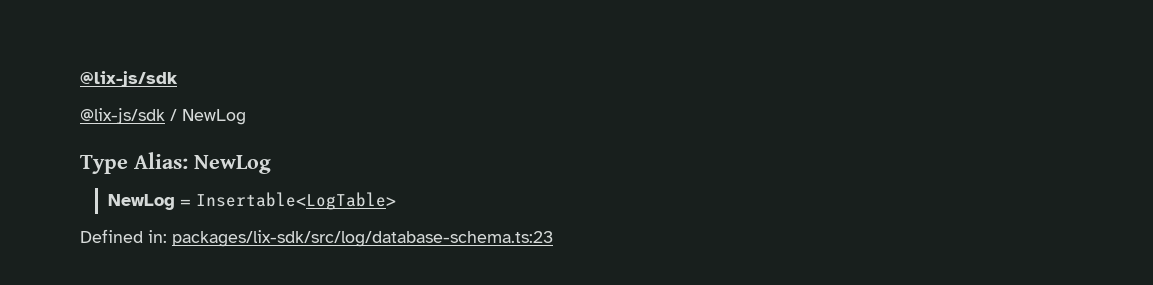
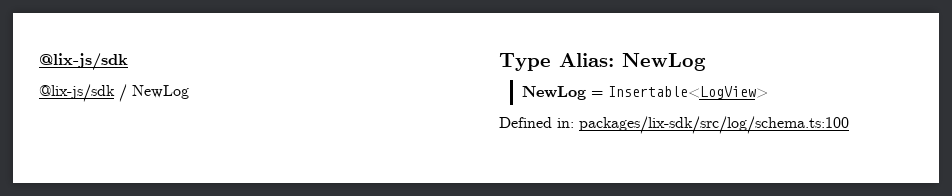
[195,192,396,210] Insertable<LogTable> -> [607,86,768,99] Insertable<LogView>
[172,230,553,247] packages/lix-sdk/src/log/database-schema.ts:23 -> [579,116,849,134] packages/lix-sdk/src/log/schema.ts:100

